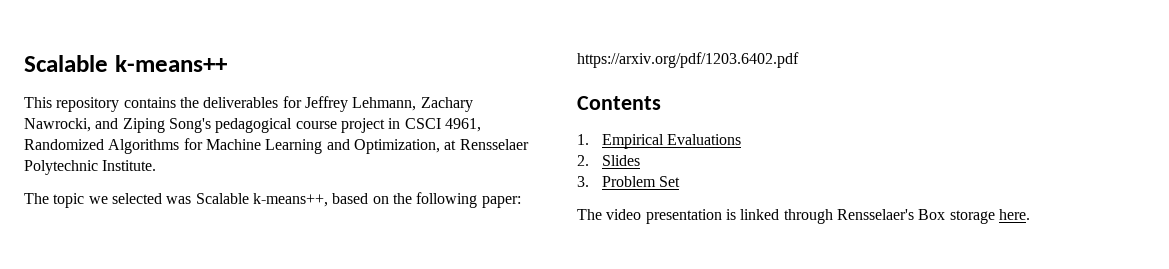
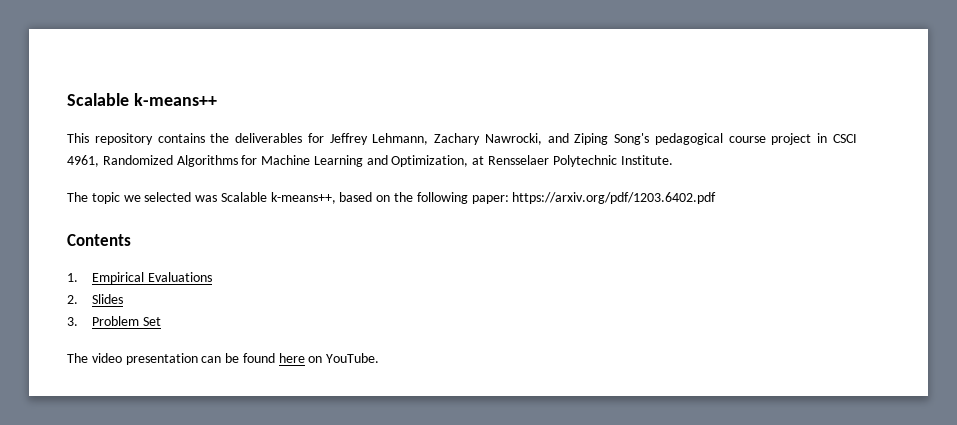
[725,209,1030,224] is linked through Rensselaer's Box storage here. -> [201,353,380,363] can be found here on YouTube.

